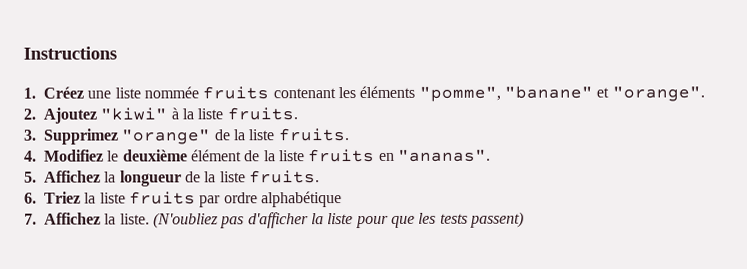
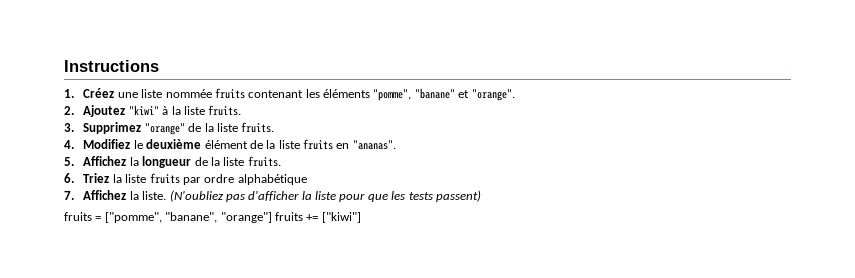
(524, 219) none -> [64,212,361,223] // fruits = ["pomme", "banane", "orange"] fruits += ["kiwi"]

